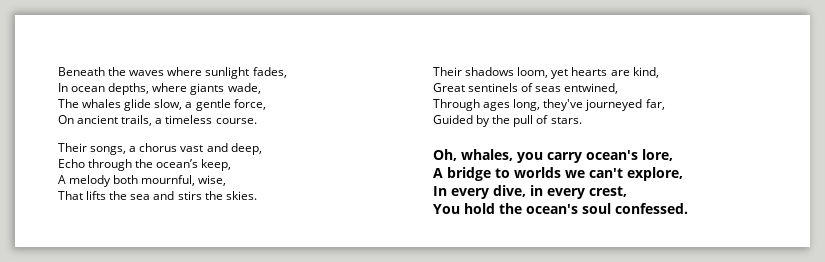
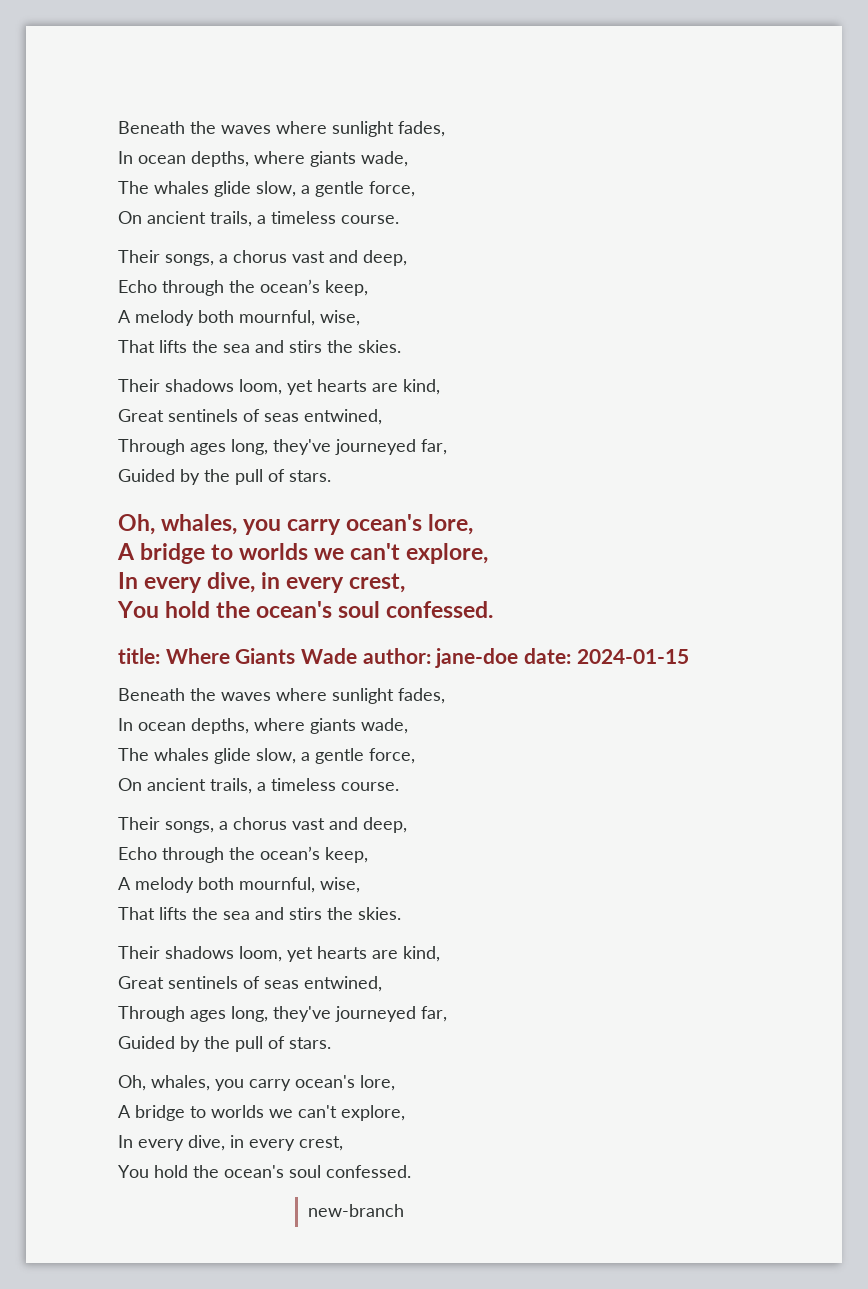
(688, 208) none -> [118,648,689,668] [118,688,445,704] [118,718,408,734] [118,748,415,764] [118,778,399,794] [118,817,407,833] [118,846,368,863] [118,877,360,893] [118,907,401,920] [118,946,440,962] [118,976,382,992] [118,1006,447,1022] [118,1036,331,1052] [118,1075,395,1091] [118,1105,405,1121] [118,1135,343,1151] [118,1165,411,1178] [307,1204,404,1217] // title: Where Giants Wade author: jane-doe date: 2024-01-15 // Beneath the waves where sunlight fades, // In ocean depths, where giants wade, // The whales glide slow, a gentle force, // On ancient trails, a timeless course. // Their songs, a chorus vast and deep, // Echo through the ocean’s keep, // A melody both mournful, wise, // That lifts the sea and stirs the skies. // Their shadows loom, yet hearts are kind, // Great sentinels of seas entwined, // Through ages long, they've journeyed far, // Guided by the pull of stars. // Oh, whales, you carry ocean's lore, // A bridge to worlds we can't explore, // In every dive, in every crest, // You hold the ocean's soul confessed. // new-branch

